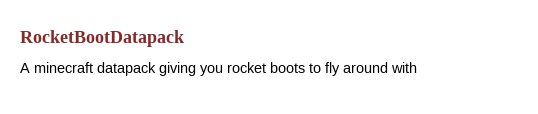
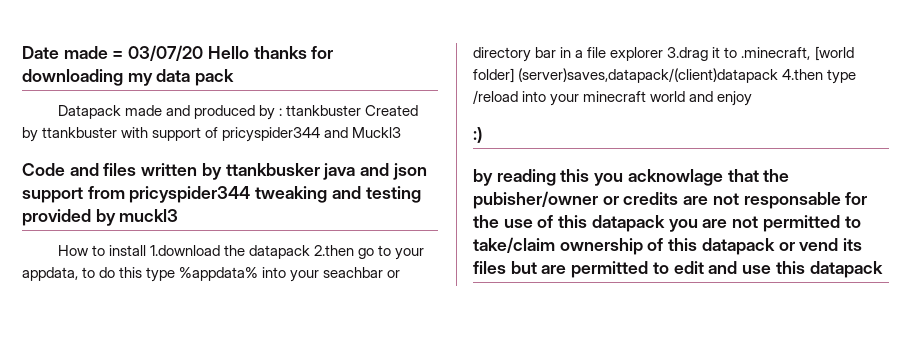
[20,30,184,47] [20,62,417,76] RocketBootDatapack // A minecraft datapack giving you rocket boots to fly around with -> [22,45,334,61] [22,69,235,86] [57,105,419,120] [22,127,402,142] [22,163,427,180] [22,186,421,203] [22,209,179,226] [57,245,425,260] [22,267,401,282] [473,46,854,62] [473,68,857,84] [473,90,753,106] [473,127,483,143] [473,169,790,186] [473,191,868,209] [473,215,861,232] [473,237,863,255] [473,261,883,278] Date made = 03/07/20 Hello thanks for downloading my data pack // Datapack made and produced by : ttankbuster Created by ttankbuster with support of pricyspider344 and Muckl3 // Code and files written by ttankbusker java and json support from pricyspider344 tweaking and testing provided by muckl3 // How to install 1.download the datapack 2.then go to your appdata, to do this type %appdata% into your seachbar or directory bar in a file explorer 3.drag it to .minecraft, [world folder] (server)saves,datapack/(client)datapack 4.then type /reload into your minecraft world and enjoy // :) // by reading this you acknowlage that the pubisher/owner or credits are not responsable for the use of this datapack you are not permitted to take/claim ownership of this datapack or vend its files but are permitted to edit and use this datapack

